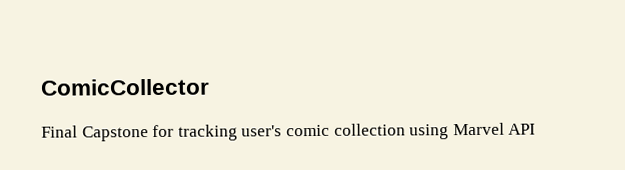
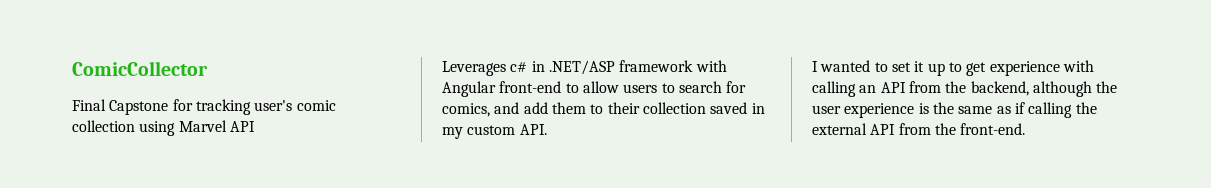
(537, 129) none -> [442,60,727,76] [442,81,747,97] [442,102,765,117] [442,124,547,139] [812,60,1094,76] [812,81,1118,97] [812,102,1097,118] [812,123,1026,135] // Leverages c# in .NET/ASP framework with Angular front-end to allow users to search for comics, and add them to their collection saved in my custom API. // I wanted to set it up to get experience with calling an API from the backend, although the user experience is the same as if calling the external API from the front-end.

